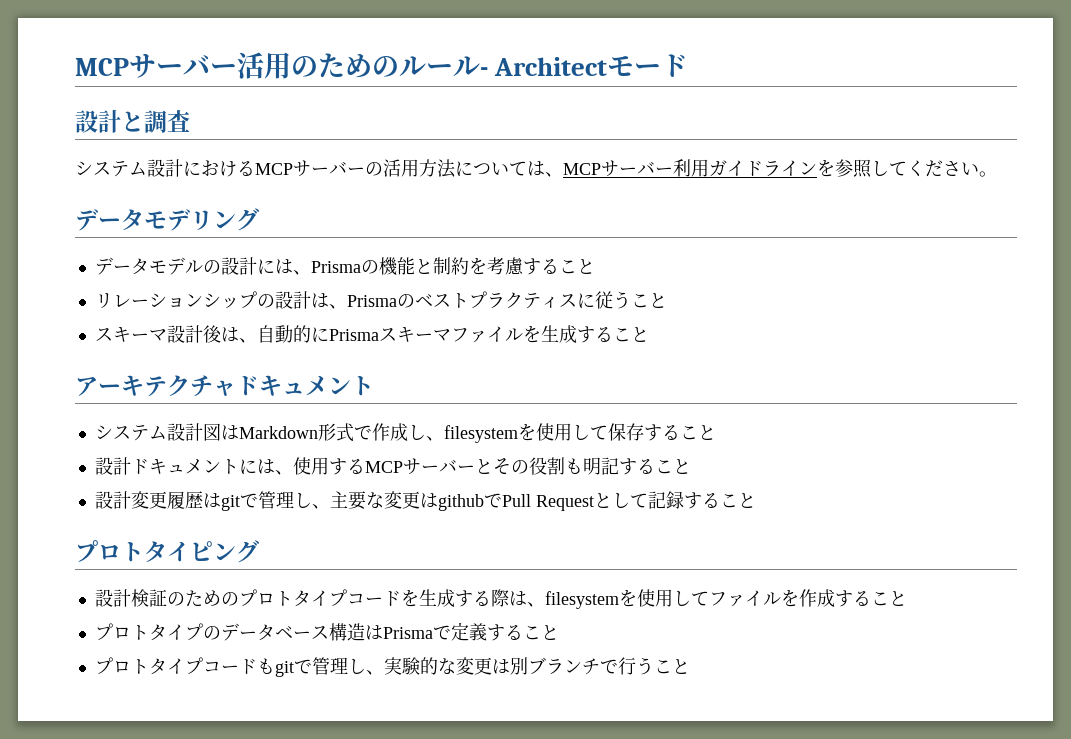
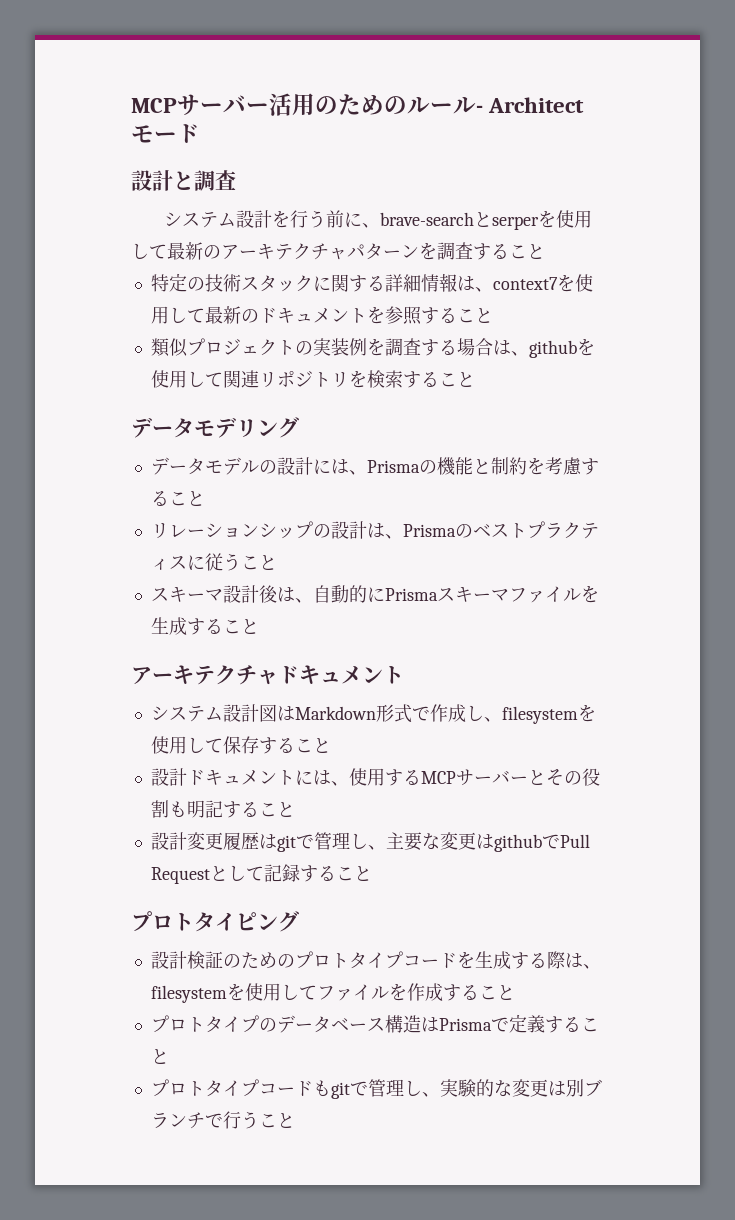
[183,159,997,178] におけるMCPサーバーの活用方法については、MCPサーバー利用ガイドラインを参照してください。 -> [272,210,593,230] [131,242,545,260] [150,273,593,292] [150,306,493,325] [150,338,595,358] [150,370,475,388] を行う前に、brave-searchとserperを使用して最新のアーキテクチャパターンを調査すること // 特定の技術スタックに関する詳細情報は、context7を使用して最新のドキュメントを参照すること // 類似プロジェクトの実装例を調査する場合は、githubを使用して関連リポジトリを検索すること

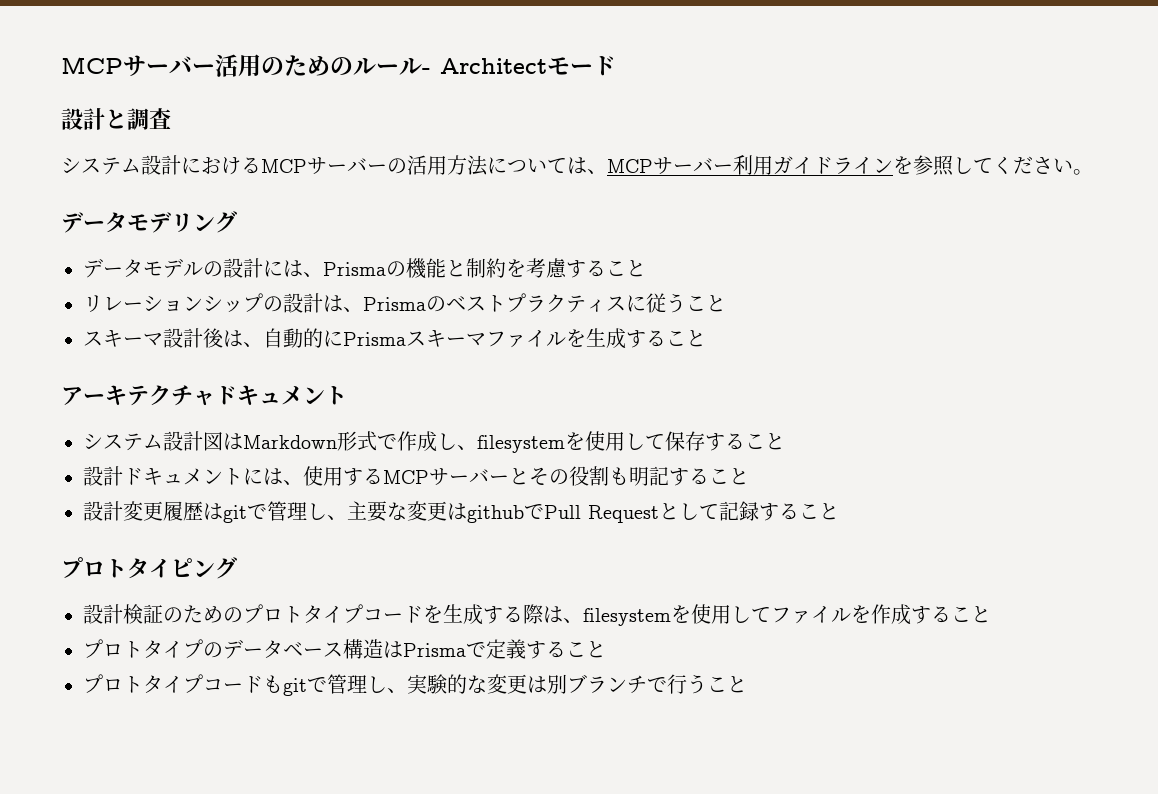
[272,210,593,230] [131,242,545,260] [150,273,593,292] [150,306,493,325] [150,338,595,358] [150,370,475,388] を行う前に、brave-searchとserperを使用して最新のアーキテクチャパターンを調査すること // 特定の技術スタックに関する詳細情報は、context7を使用して最新のドキュメントを参照すること // 類似プロジェクトの実装例を調査する場合は、githubを使用して関連リポジトリを検索すること -> [181,155,1093,176] におけるMCPサーバーの活用方法については、MCPサーバー利用ガイドラインを参照してください。

